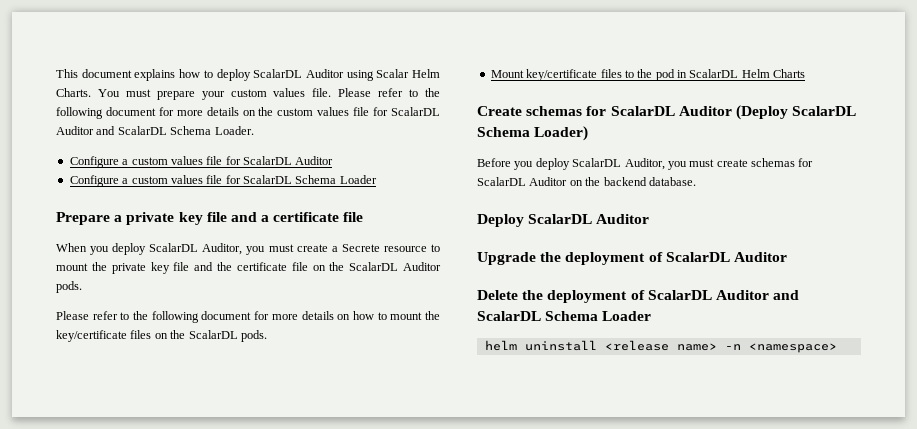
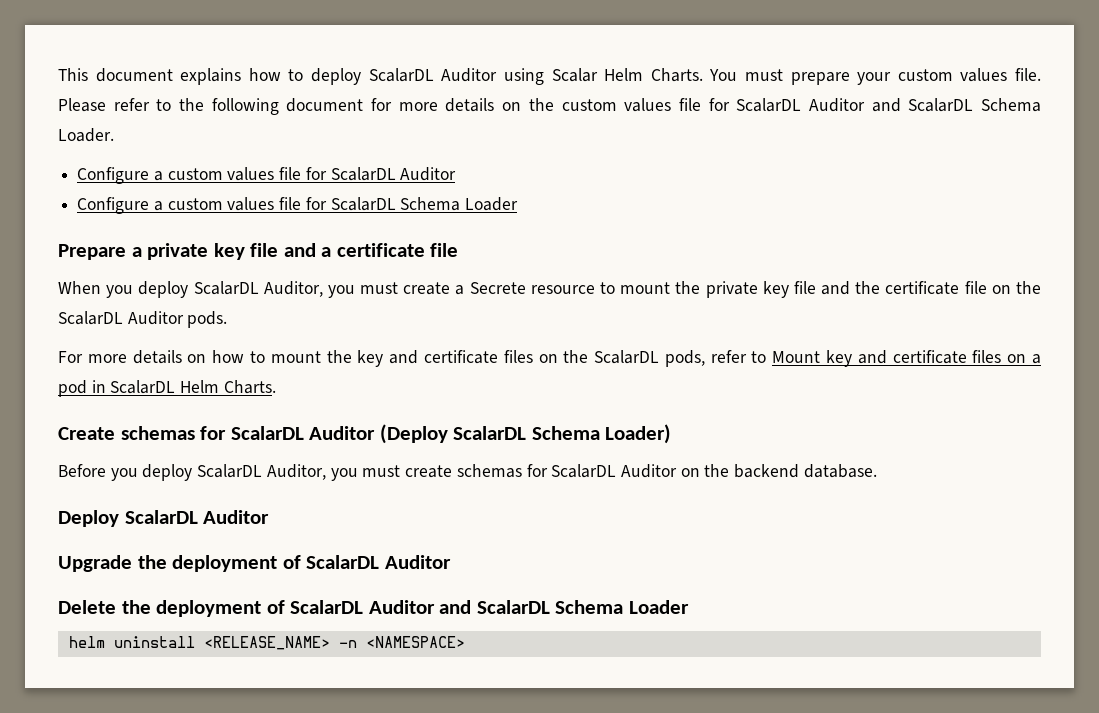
[56,311,270,323] Please refer to the following document for -> [58,351,83,363] For
[56,330,127,342] key/certificate -> [357,350,498,367] key and certificate
[240,330,267,342] [490,69,653,81] pods. // Mount key/certificate files to the -> [664,350,1041,367] pods, refer to Mount key and certificate files on a
[773,69,806,78] Charts -> [223,380,276,394] Charts.
[604,340,837,353] <release name> -n <namespace> -> [203,636,465,650] <RELEASE_NAME> -n <NAMESPACE>

